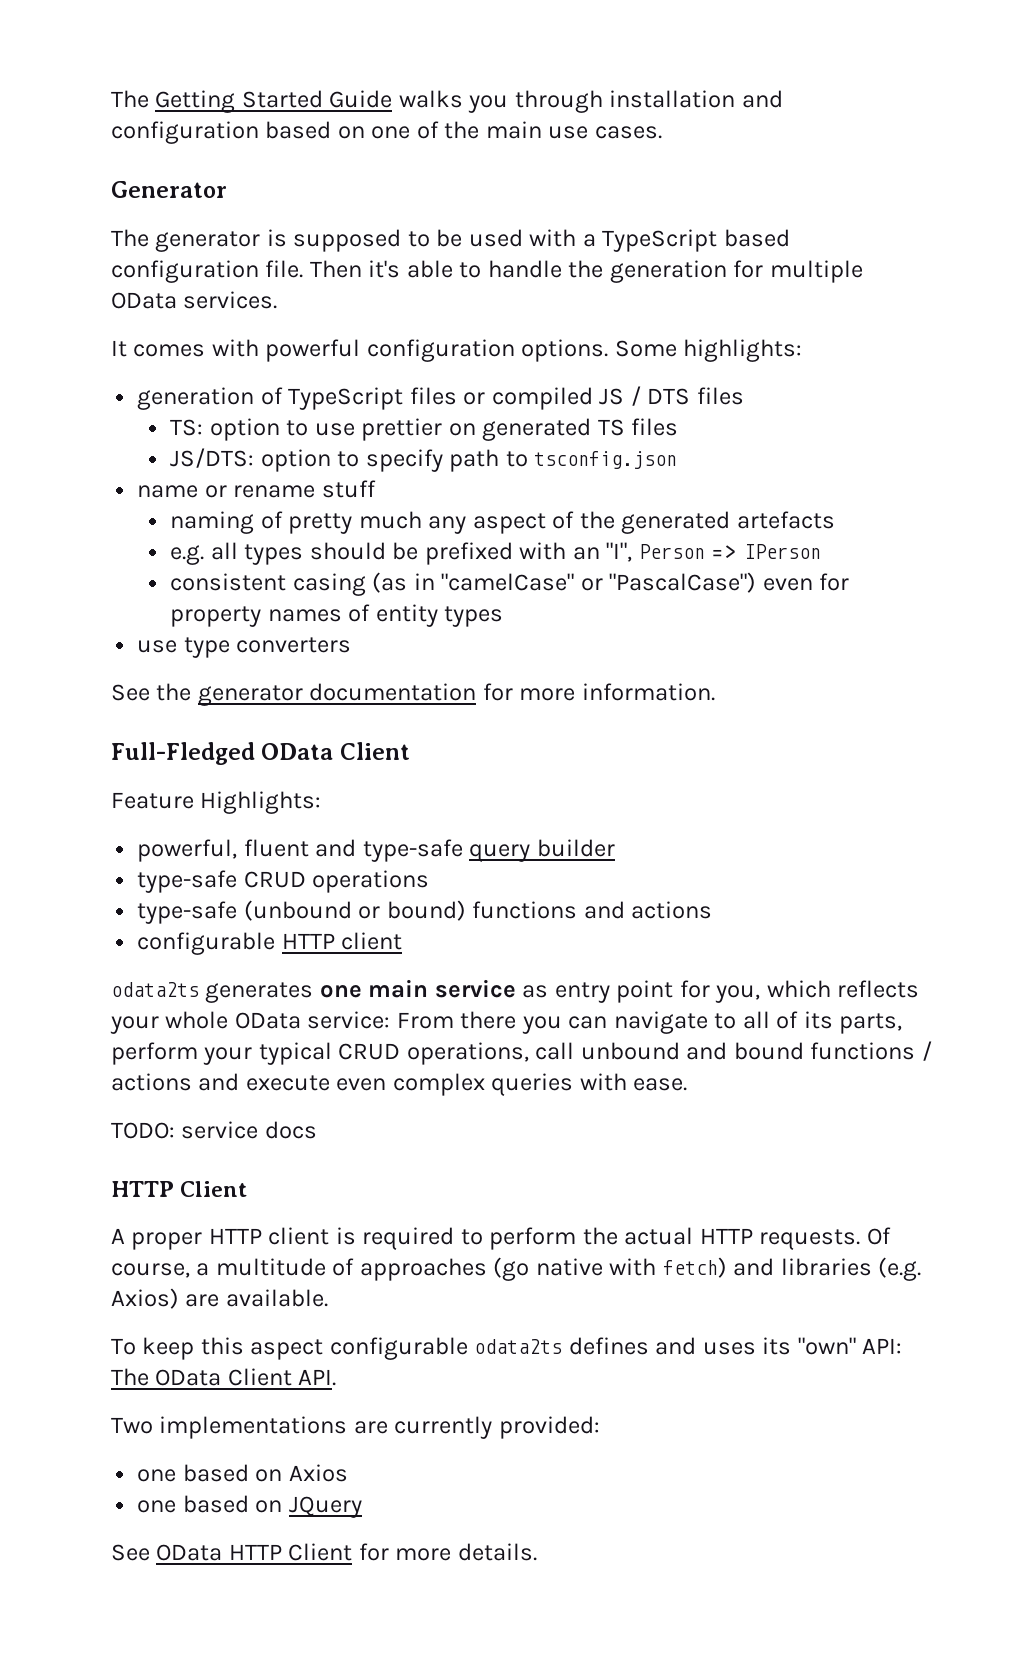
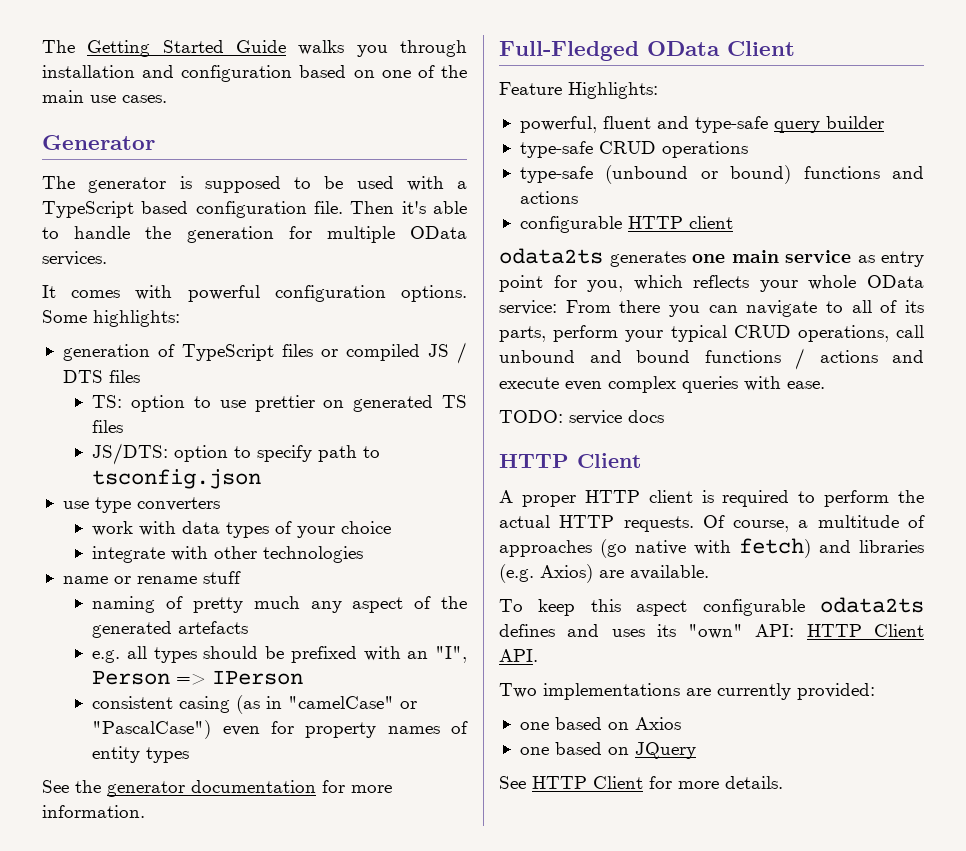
(678, 460) none -> [62,497,220,513] [92,521,392,538] [92,546,364,563] // use type converters // work with data types of your choice // integrate with other technologies
[137,637,352,658] // use type converters -> (190, 755) none
[111,1368,222,1386] The OData -> [806,624,862,637] HTTP
[156,1544,223,1561] OData -> (526, 782) none

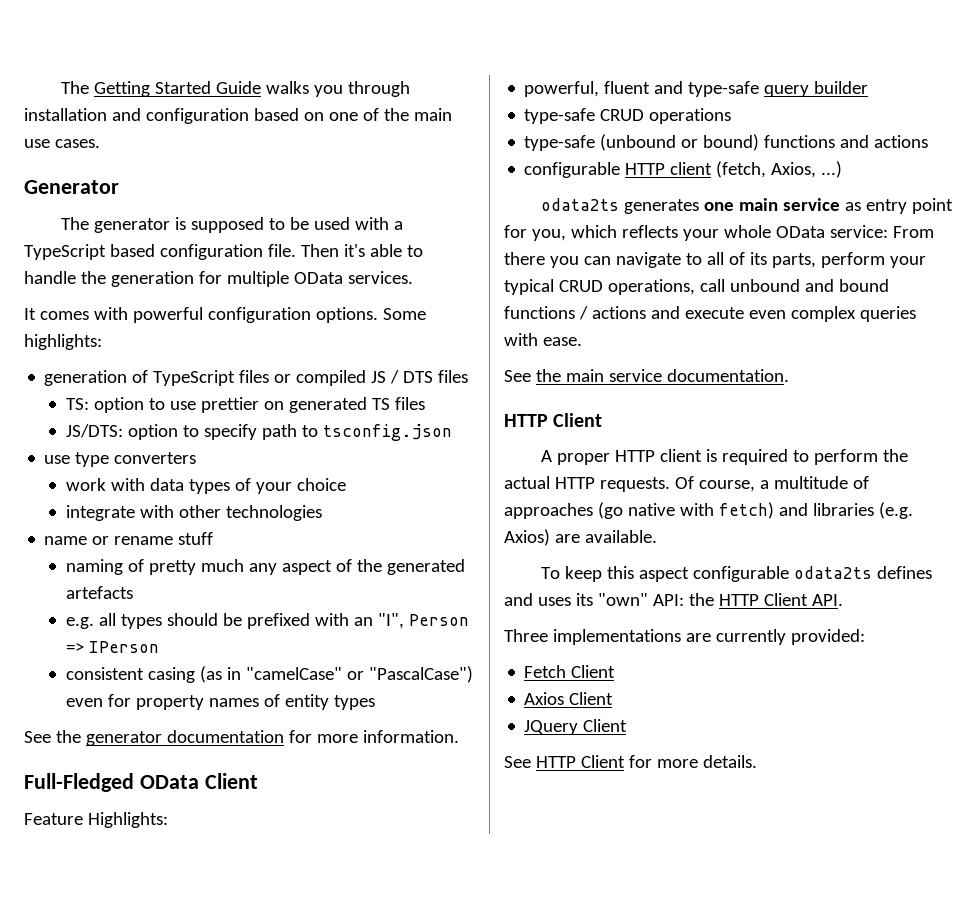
(733, 222) none -> [716,161,843,178] (fetch, Axios, ...)
[499,410,664,425] TODO: service docs -> [504,369,789,382] See the main service documentation.
(795, 630) none -> [688,593,714,606] the
[499,683,537,698] Two -> [504,629,548,642] Three
[519,717,681,730] [519,742,629,755] one based on Axios // one based on -> [524,665,616,678] [524,692,614,705] Fetch Client // Axios Client //
(696, 750) none -> [583,719,628,732] Client

